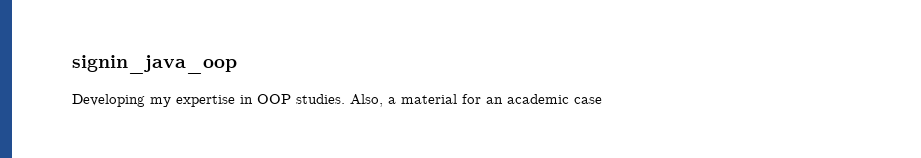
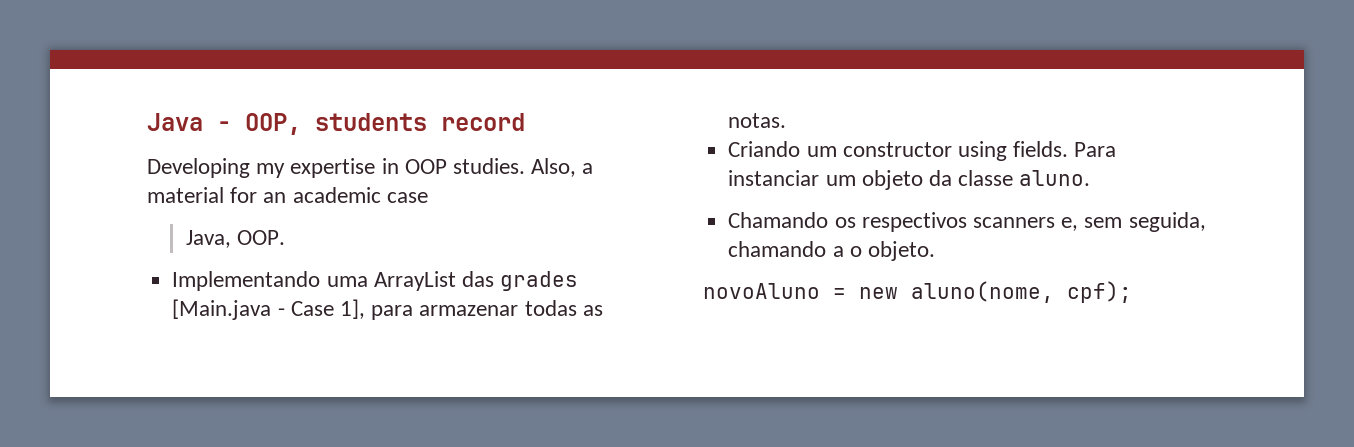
[72,55,237,74] signin_java_oop -> [147,113,525,135] Java - OOP, students record
(602, 100) none -> [185,230,286,248] [172,271,579,291] [172,299,603,320] [728,113,787,128] [728,141,1117,161] [728,170,1091,190] [728,212,1206,232] [728,241,935,261] [703,281,1132,303] // Java, OOP. // Implementando uma ArrayList das grades [Main.java - Case 1], para armazenar todas as notas. // Criando um constructor using fields. Para instanciar um objeto da classe aluno. // Chamando os respectivos scanners e, sem seguida, chamando a o objeto. // novoAluno = new aluno(nome, cpf);

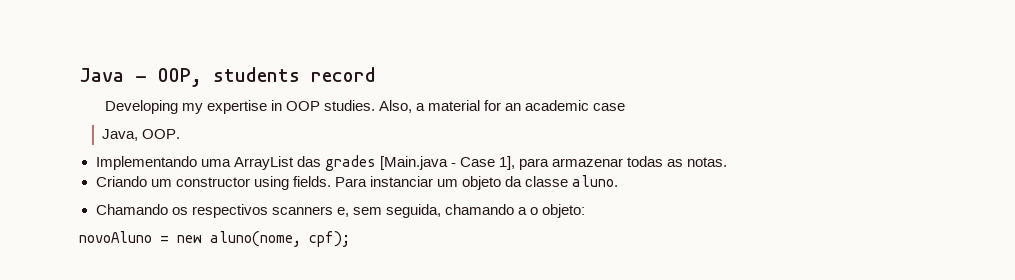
[867,241,935,261] objeto. -> [542,204,585,218] objeto:

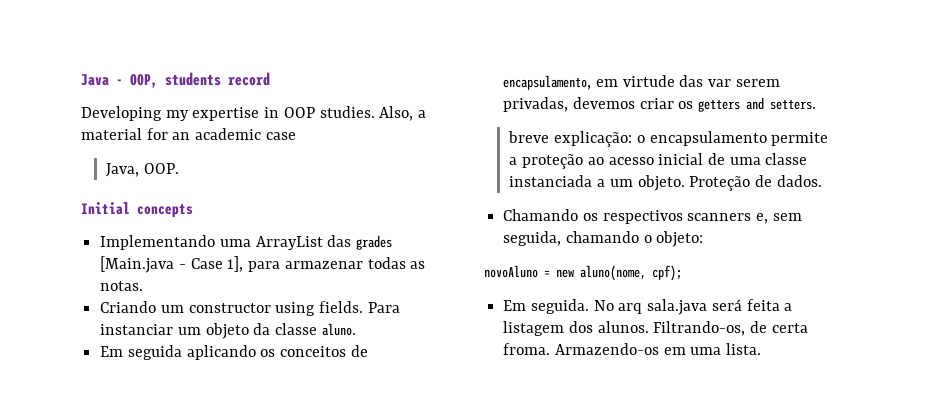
(181, 134) none -> [81,202,193,218] // Initial concepts
(619, 181) none -> [100,345,368,360] [503,75,780,90] [503,97,817,112] [508,131,829,147] [509,153,808,169] [509,175,822,191] // Em seguida aplicando os conceitos de encapsulamento, em virtude das var serem privadas, devemos criar os getters and setters. // breve explicação: o encapsulamento permite a proteção ao acesso inicial de uma classe instanciada a um objeto. Proteção de dados.
[517,207,527,215] a -> (639, 237) none
(350, 239) none -> [503,299,793,315] [503,321,808,336] [503,343,762,355] // Em seguida. No arq sala.java será feita a listagem dos alunos. Filtrando-os, de certa froma. Armazendo-os em uma lista.

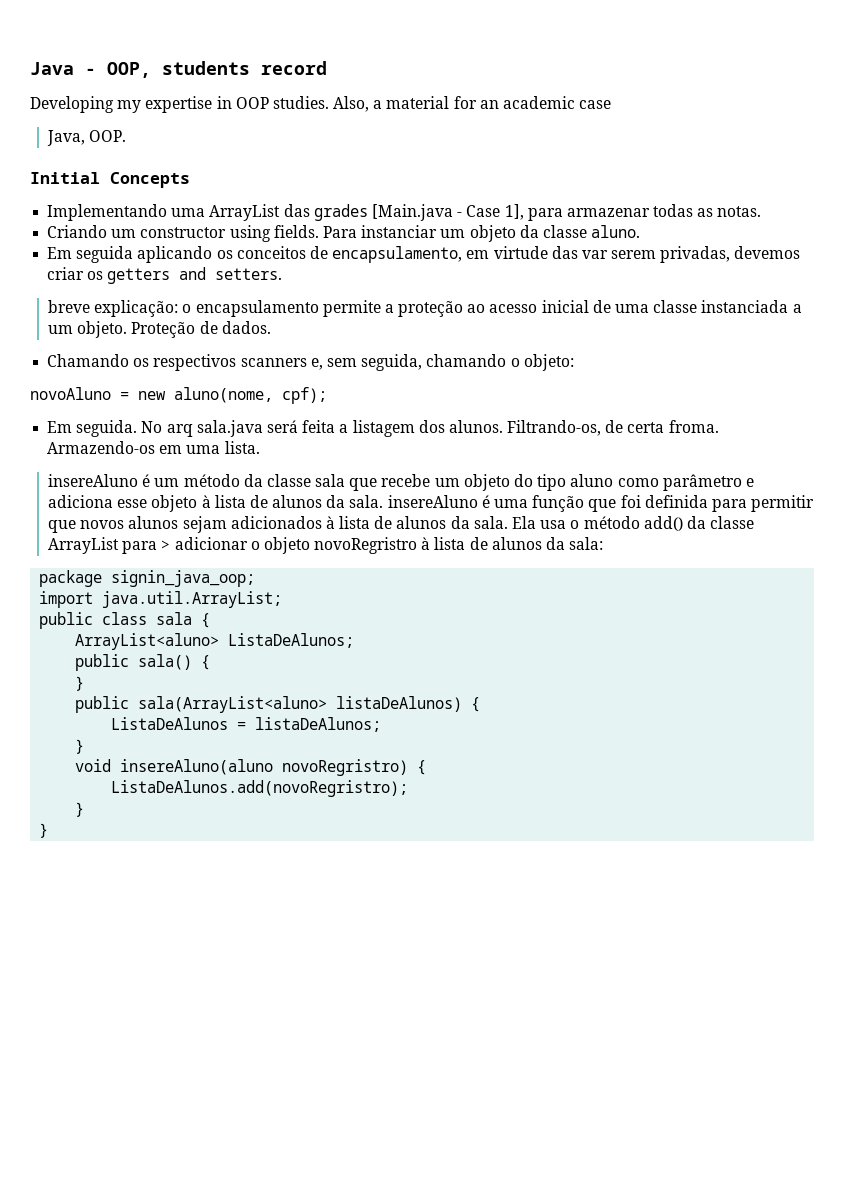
[137,204,193,218] concepts -> [110,172,190,188] Concepts
(762, 349) none -> [47,474,754,491] [47,495,815,512] [47,516,755,533] [47,537,604,554] [39,570,256,587] [39,591,283,608] [39,612,211,629] [75,633,355,650] [75,654,211,671] [75,676,85,691] [75,696,481,713] [111,717,382,732] [75,739,85,754] [75,759,427,776] [111,780,409,797] [75,802,85,817] [39,823,49,838] // insereAluno é um método da classe sala que recebe um objeto do tipo aluno como parâmetro e adiciona esse objeto à lista de alunos da sala. insereAluno é uma função que foi definida para permitir que novos alunos sejam adicionados à lista de alunos da sala. Ela usa o método add() da classe ArrayList para > adicionar o objeto novoRegristro à lista de alunos da sala: // package signin_java_oop; // import java.util.ArrayList; // public class sala { // ArrayList<aluno> ListaDeAlunos; // public sala() { // } // public sala(ArrayList<aluno> listaDeAlunos) { // ListaDeAlunos = listaDeAlunos; // } // void insereAluno(aluno novoRegristro) { // ListaDeAlunos.add(novoRegristro); // } // }

